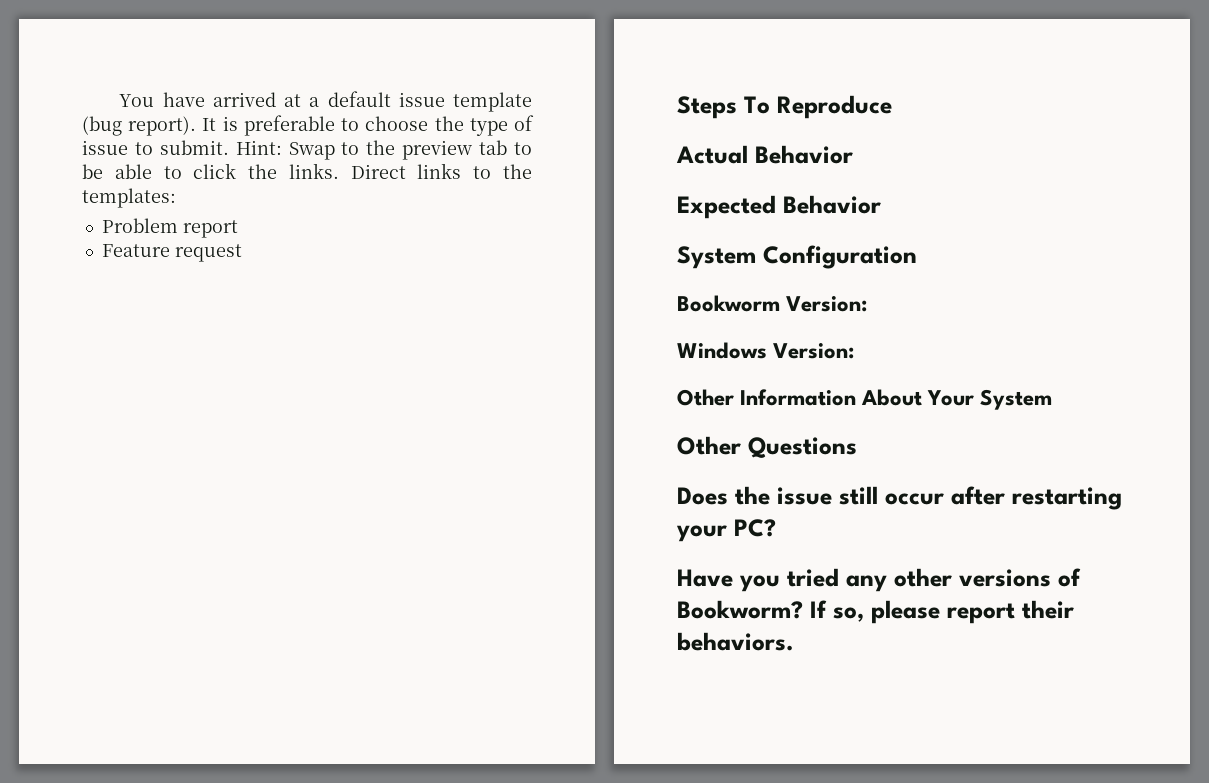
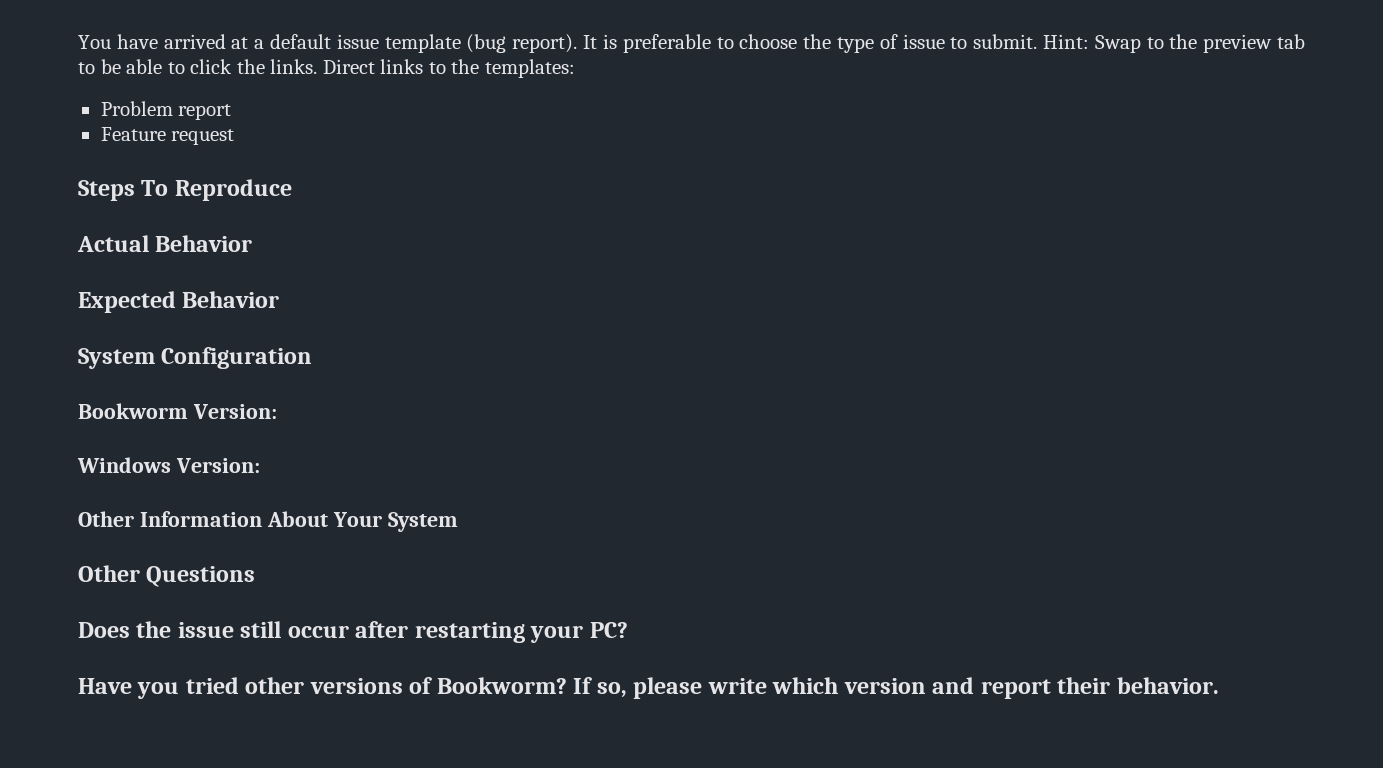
[846,575,887,592] any -> (239, 685) none
(940, 612) none -> [707,677,975,694] write which version and
[677,632,794,651] behaviors. -> [1116,677,1219,694] behavior.

